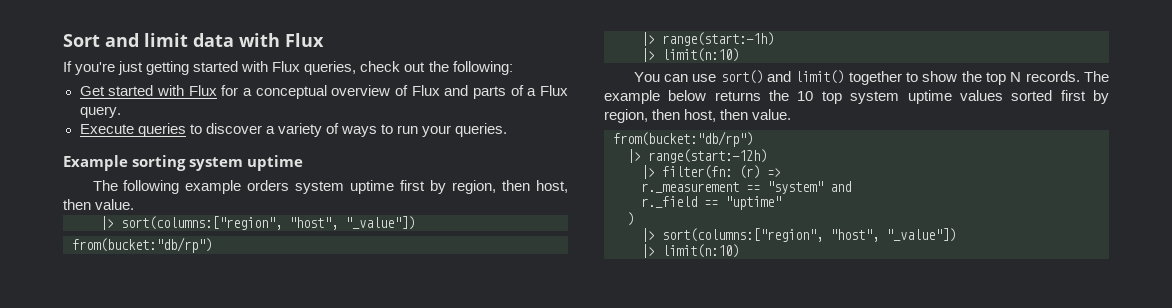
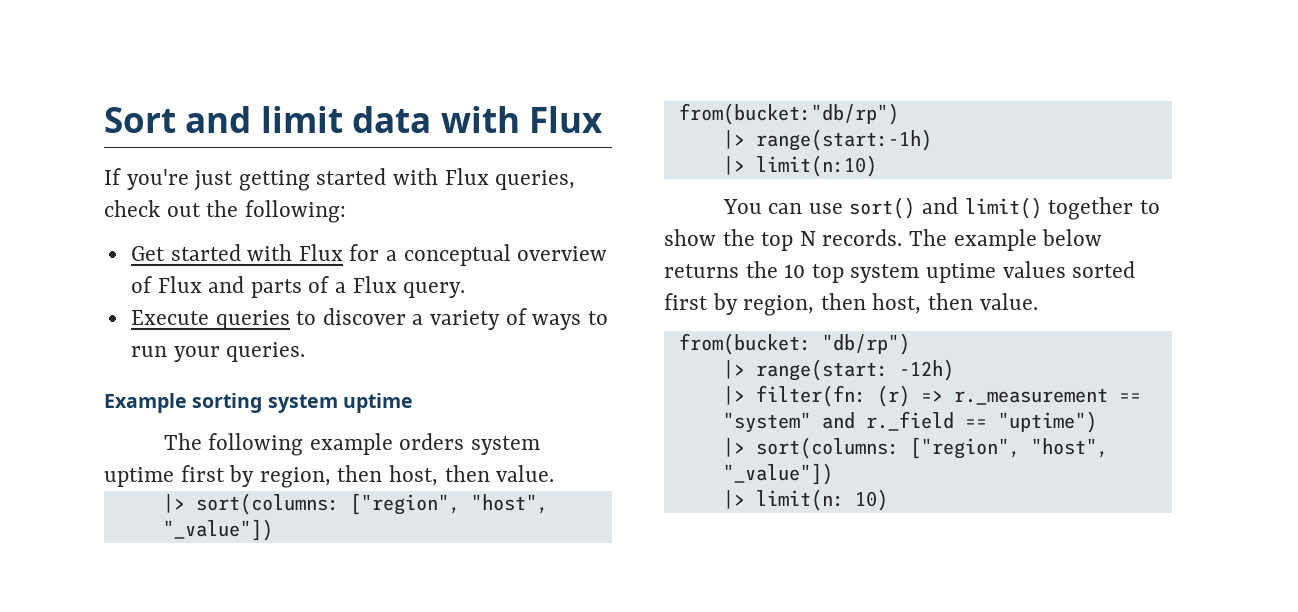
[121,216,282,230] sort(columns:["region", -> [195,493,460,515] sort(columns: ["region",
[613,131,753,147] [627,149,767,163] from(bucket:"db/rp") // |> range(start:-12h) -> [678,333,910,355] [722,359,954,381] from(bucket: "db/rp") // |> range(start: -12h)
(781, 172) // -> (943, 396) none
(851, 186) // -> (855, 420) none
[725,196,781,210] [627,212,634,226] [641,228,823,242] "uptime" // ) // |> sort(columns:["region", -> [997,411,1097,433] [722,437,1020,459] "uptime") // |> sort(columns: ["region",
[662,244,739,258] limit(n:10) -> [755,489,888,511] limit(n: 10)

